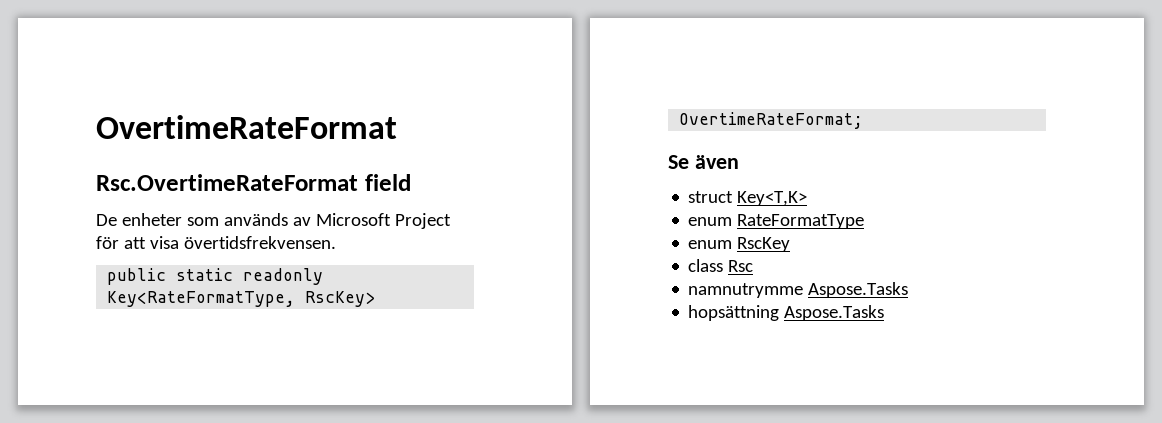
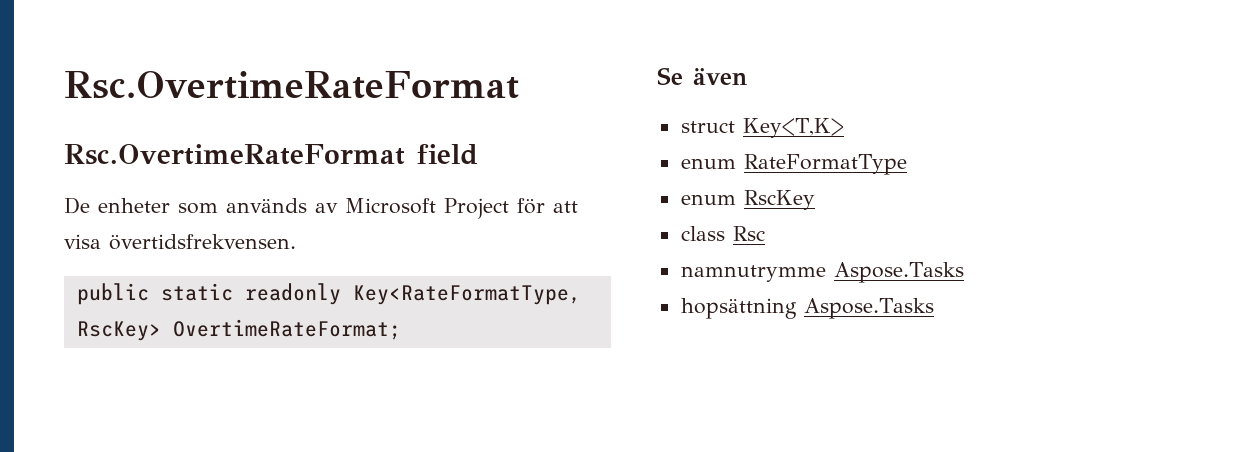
[96,115,397,139] OvertimeRateFormat -> [64,71,519,99] Rsc.OvertimeRateFormat

